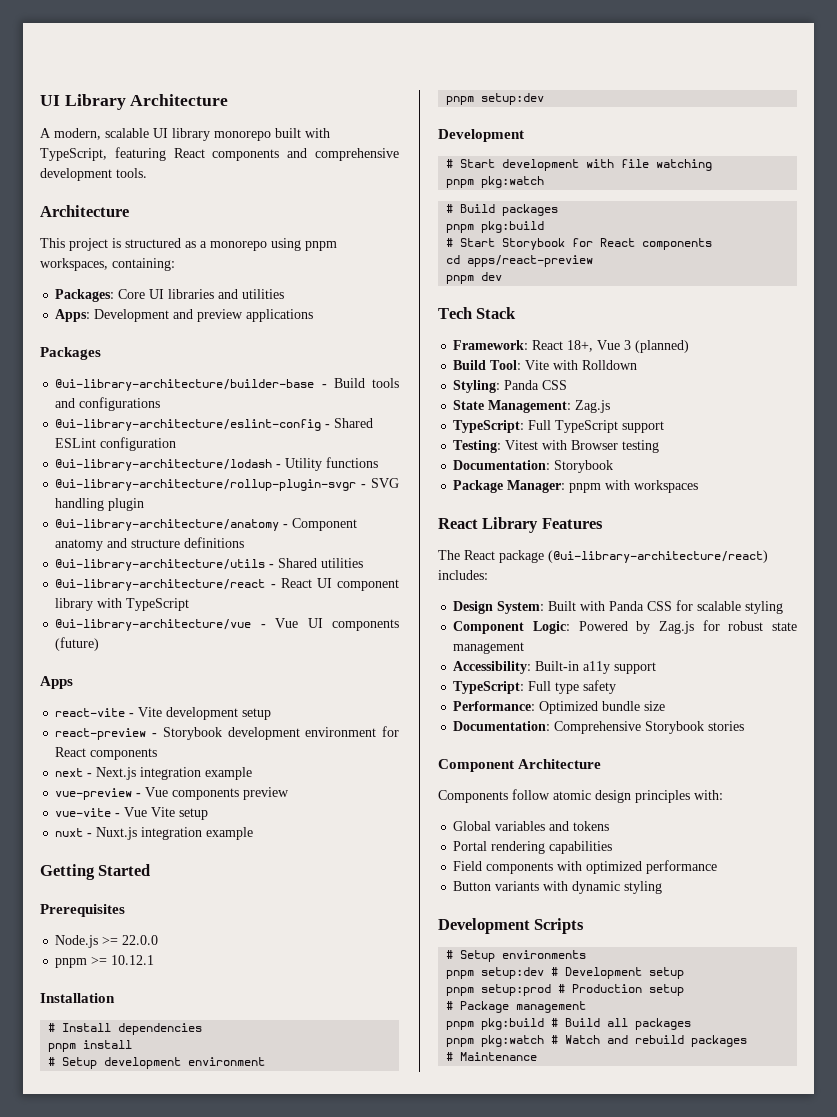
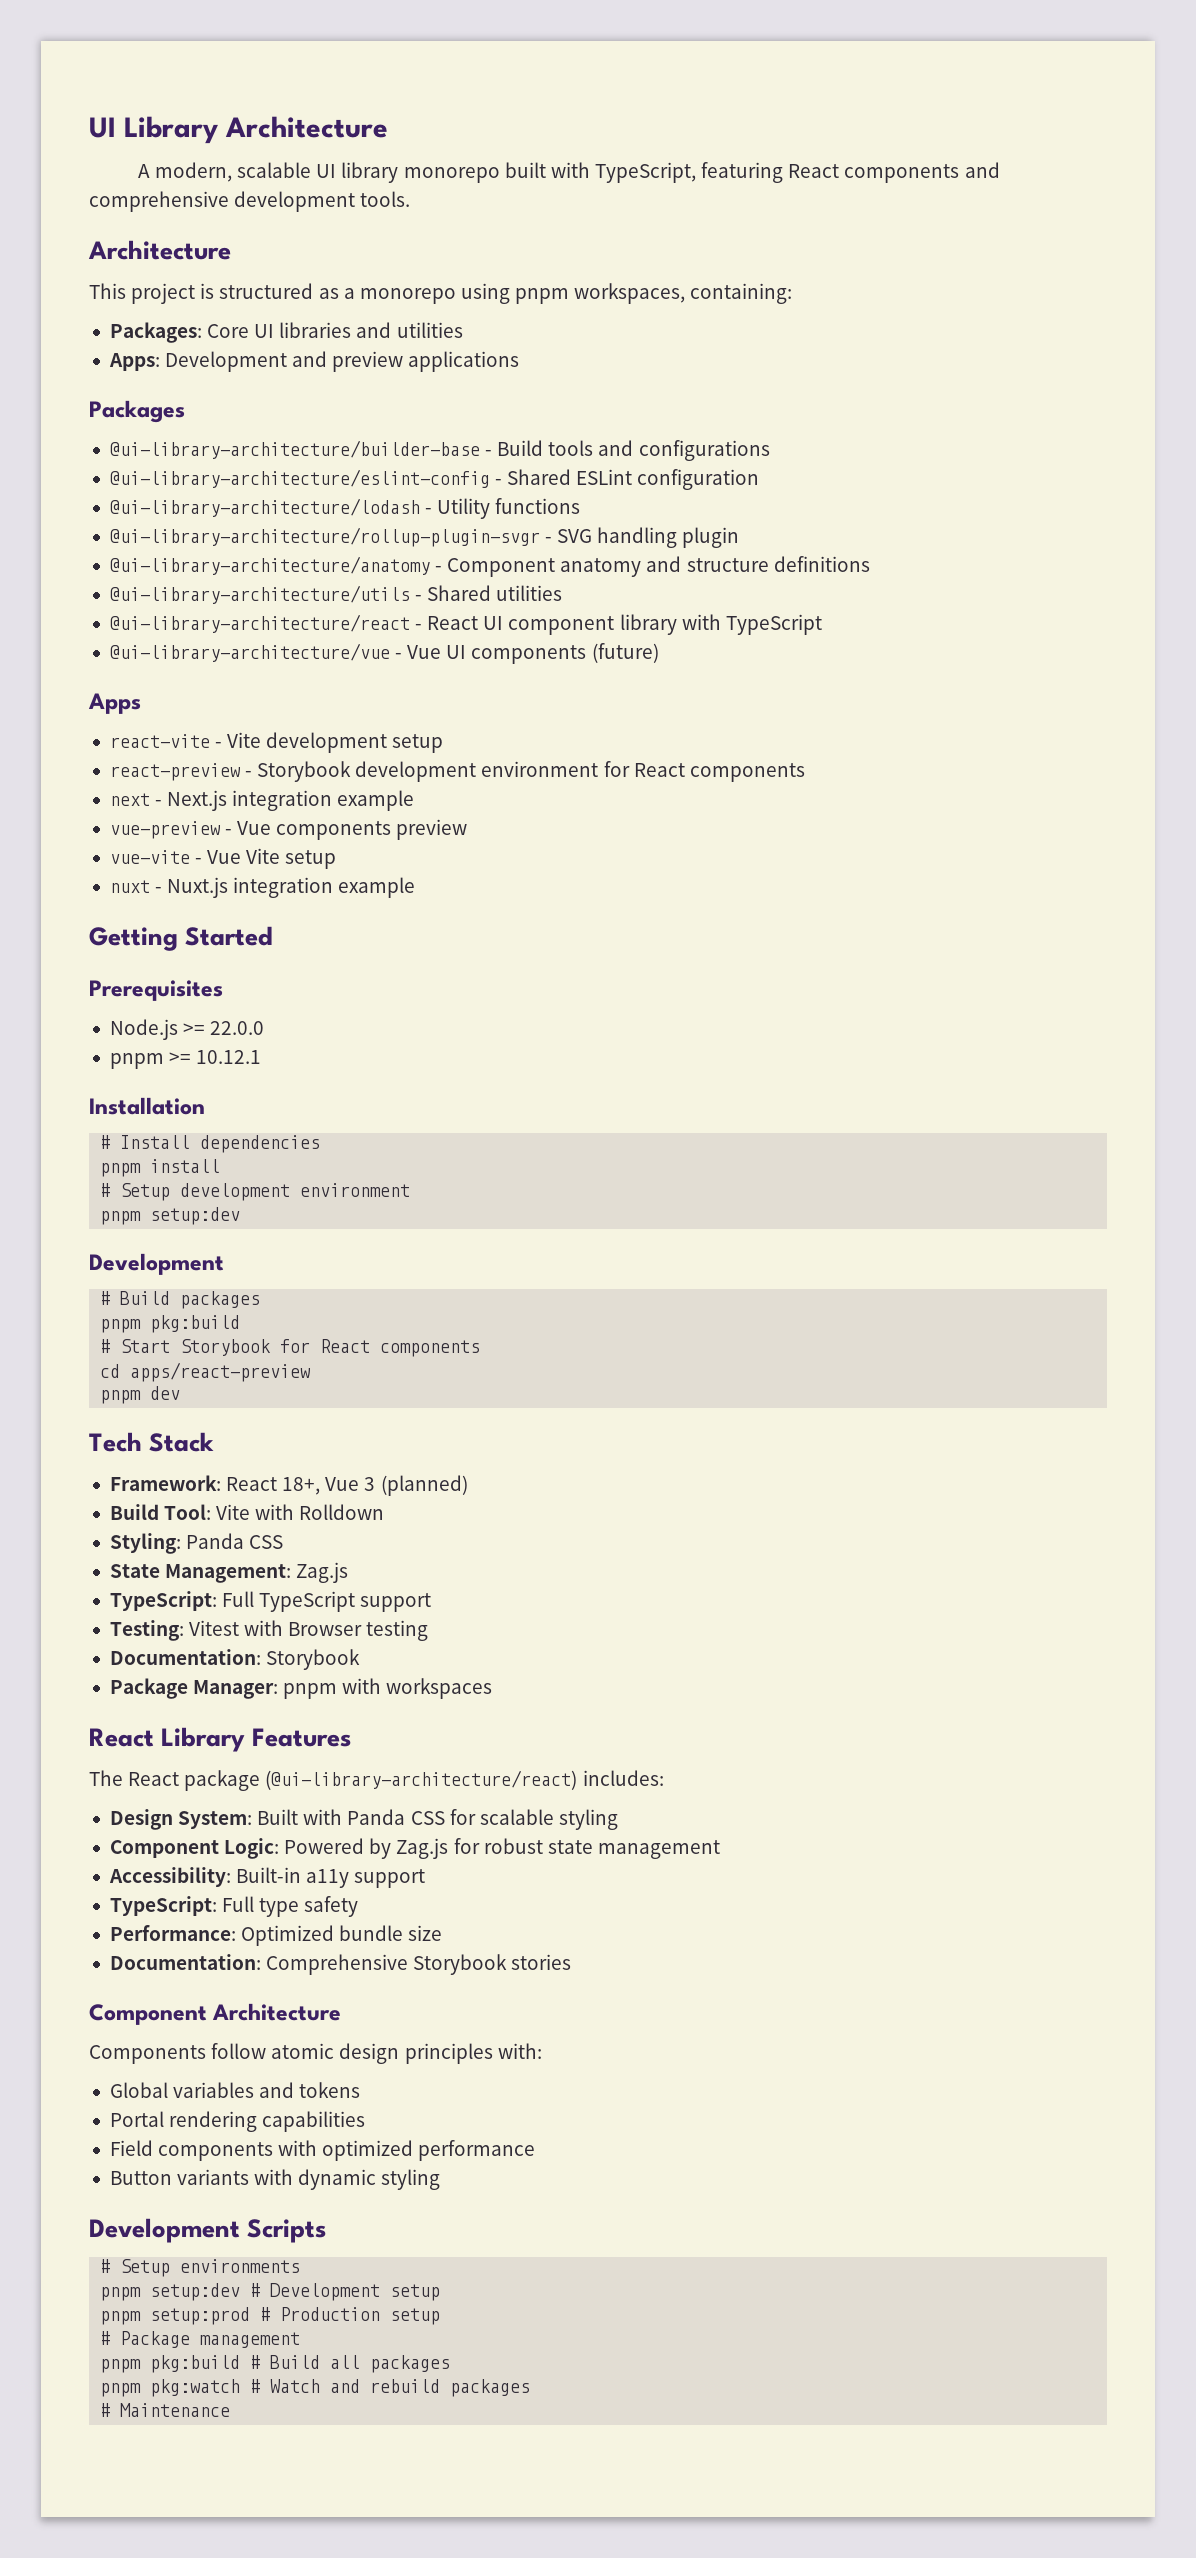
[446,159,713,171] [446,176,545,188] // # Start development with file watching // pnpm pkg:watch -> (224, 1264) none

